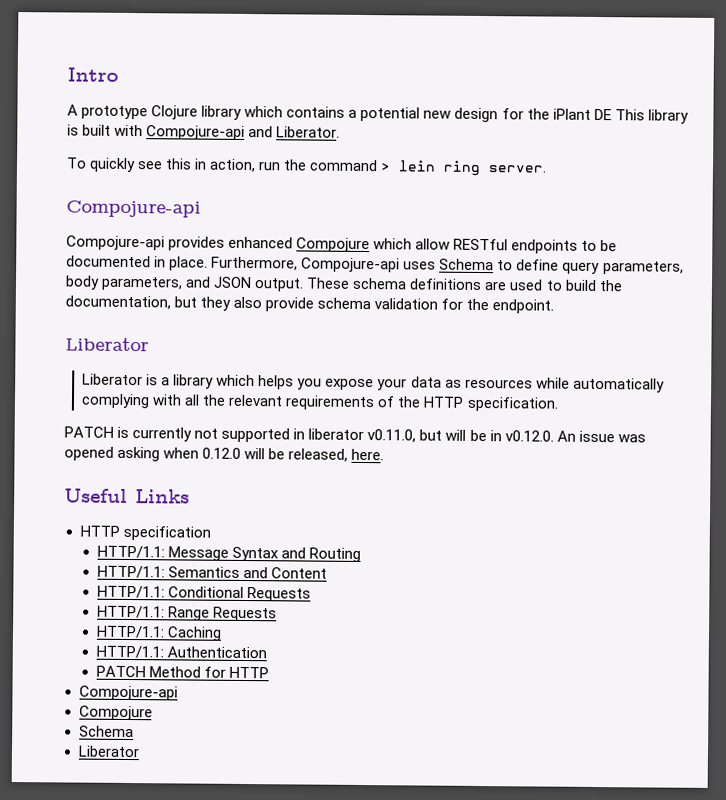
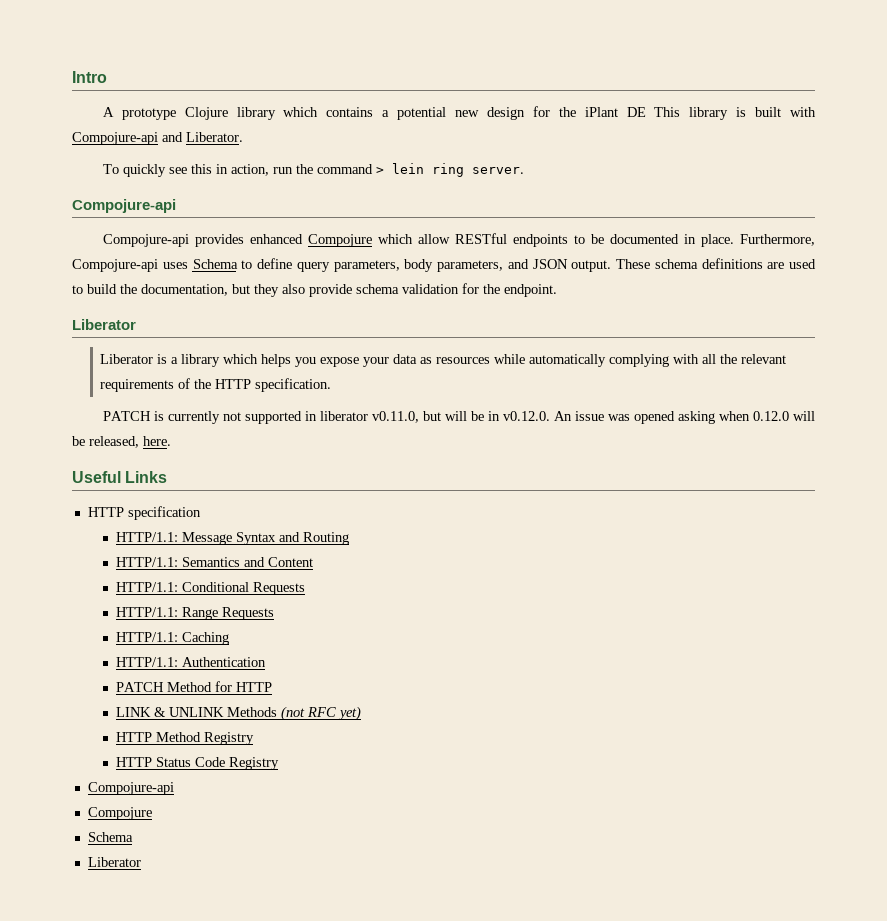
(269, 672) none -> [116,706,362,721] [116,732,255,745] [116,757,280,770] // LINK & UNLINK Methods (not RFC yet) // HTTP Method Registry // HTTP Status Code Registry

